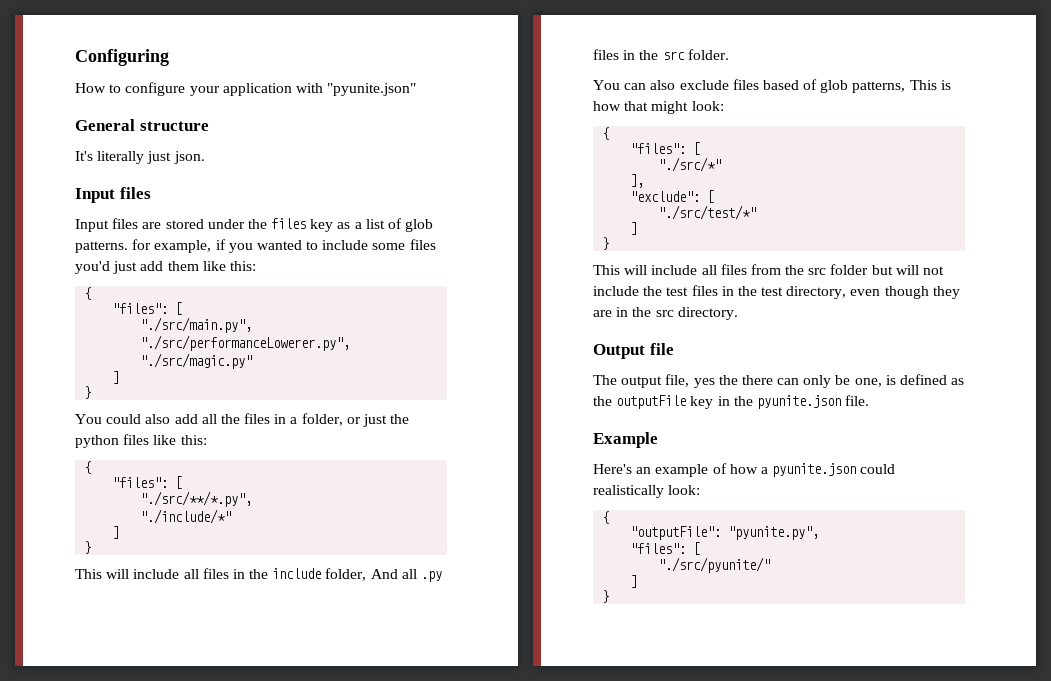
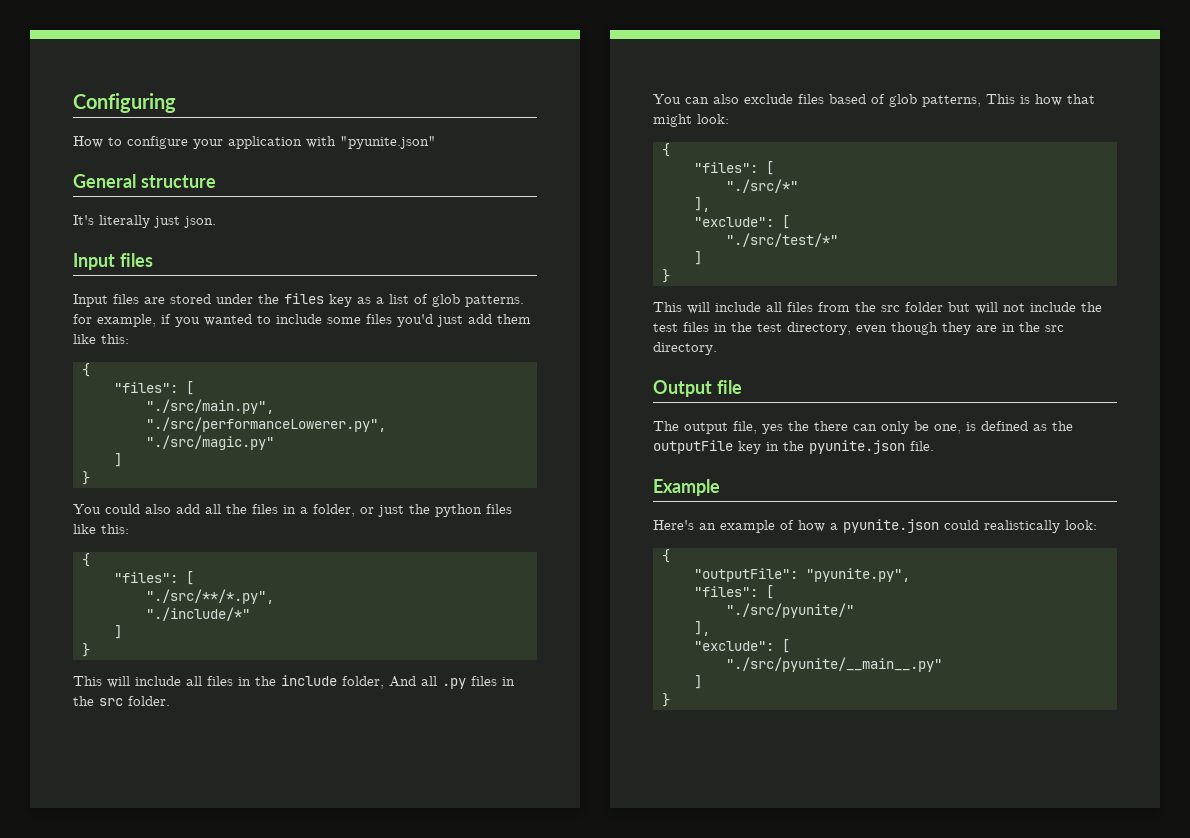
(771, 565) none -> [694,621,710,636] [694,639,790,653] [726,657,942,672] // ], // "exclude": [ // "./src/pyunite/__main__.py"

